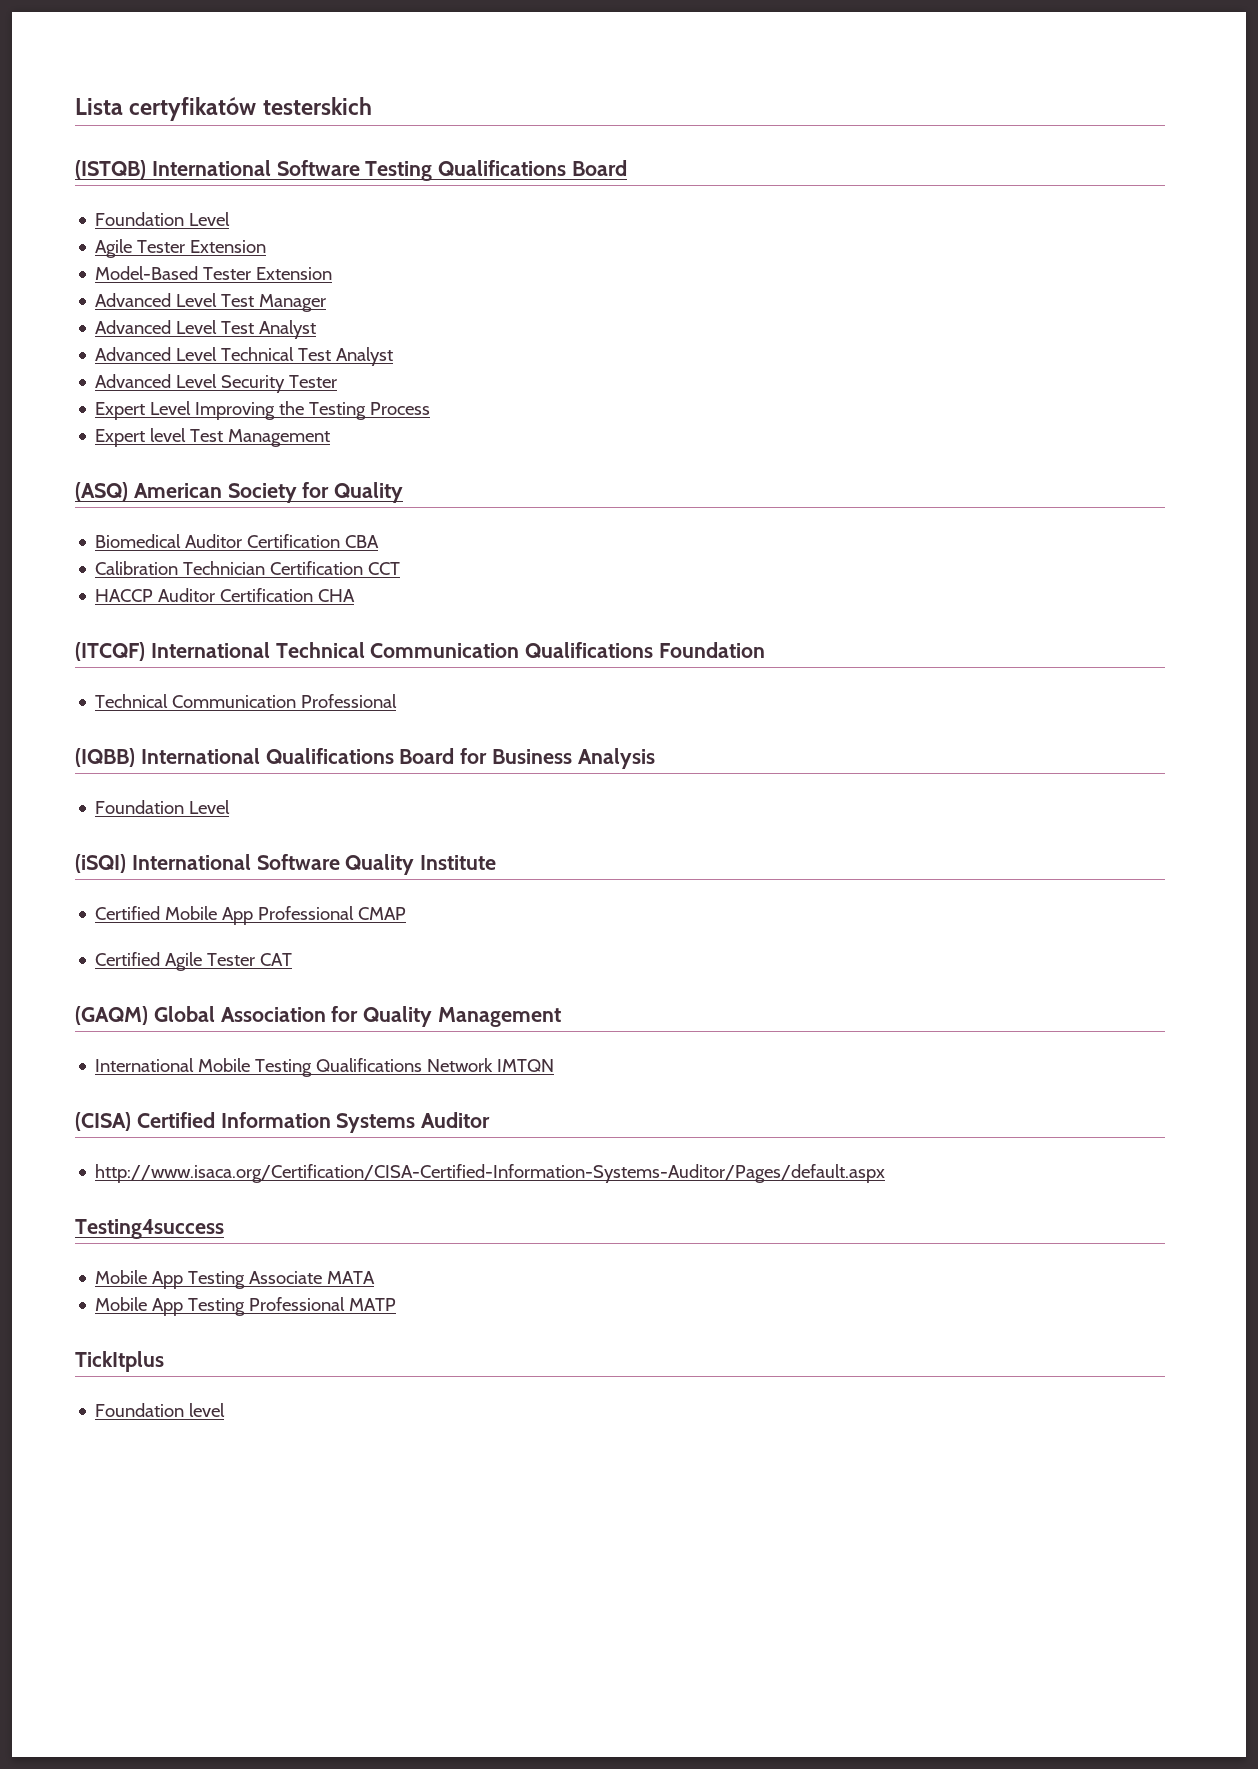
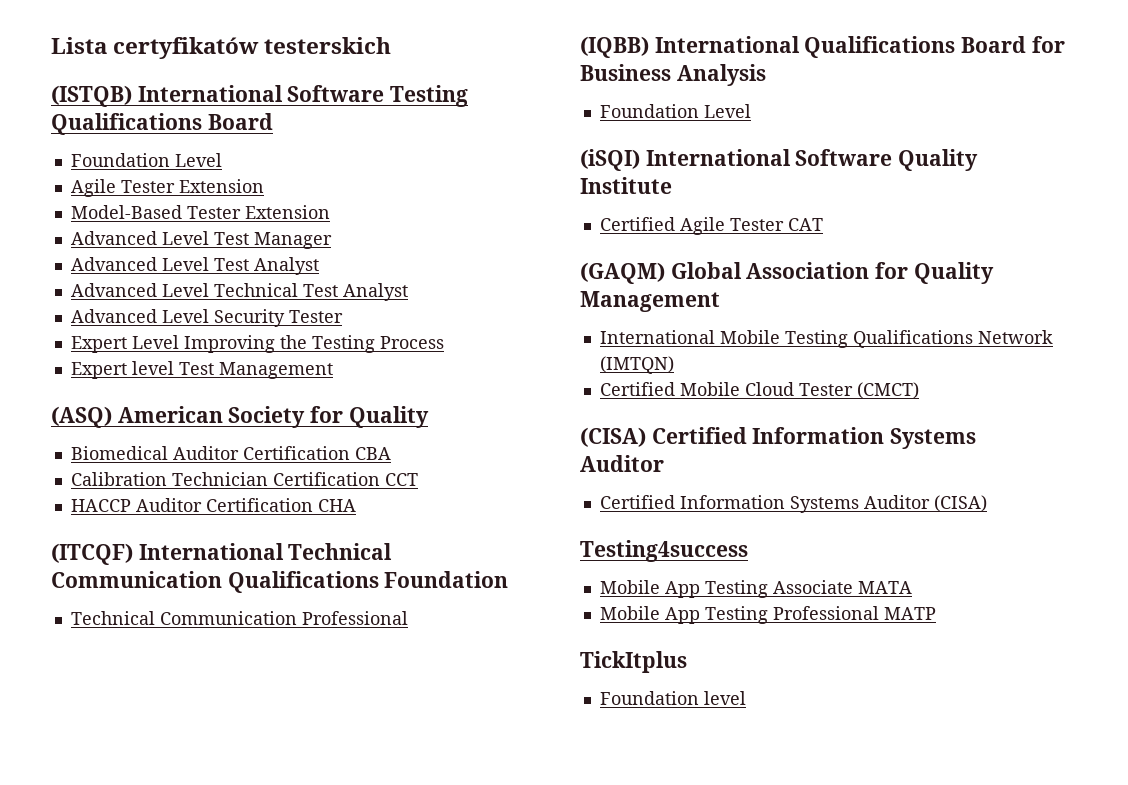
[95,906,407,925] // Certified Mobile App Professional CMAP -> (672, 185) none
[497,1059,555,1072] IMTQN -> [599,356,674,374] [599,382,919,399] (IMTQN) // Certified Mobile Cloud Tester (CMCT)
[95,1164,886,1183] http://www.isaca.org/Certification/CISA-Certified-Information-Systems-Auditor/Pages/default.aspx -> [599,495,987,513] Certified Information Systems Auditor (CISA)

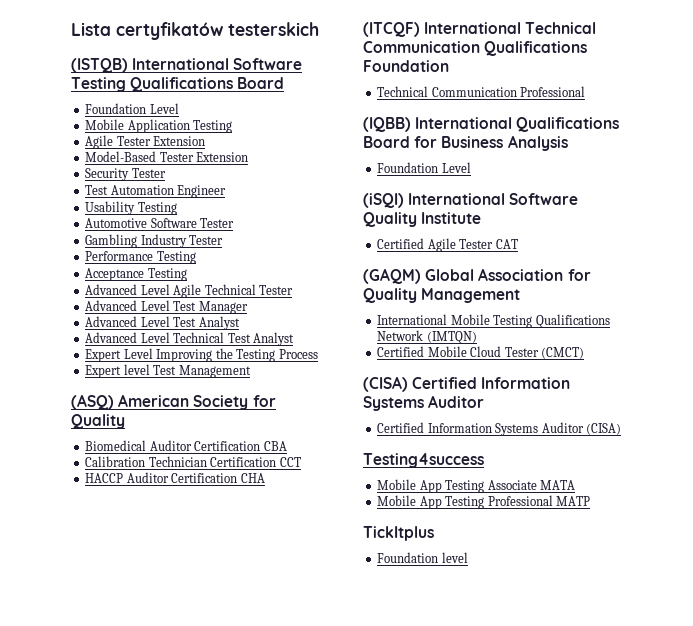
(222, 160) none -> [85,119,233,133] // Mobile Application Testing
(330, 212) none -> [85,168,166,181] [85,185,227,198] [85,201,177,215] [85,218,235,228] [85,234,224,248] [85,251,196,264] [85,268,187,281] [85,284,294,298] // Security Tester // Test Automation Engineer // Usability Testing // Automotive Software Tester // Gambling Industry Tester // Performance Testing // Acceptance Testing // Advanced Level Agile Technical Tester
[70,309,343,327] // Advanced Level Security Tester -> (295, 339) none

